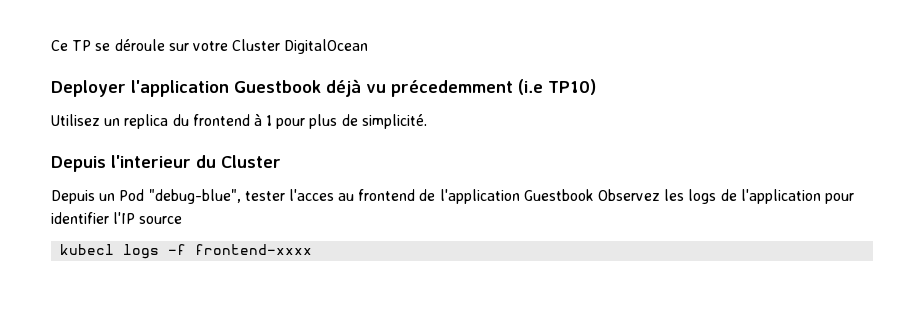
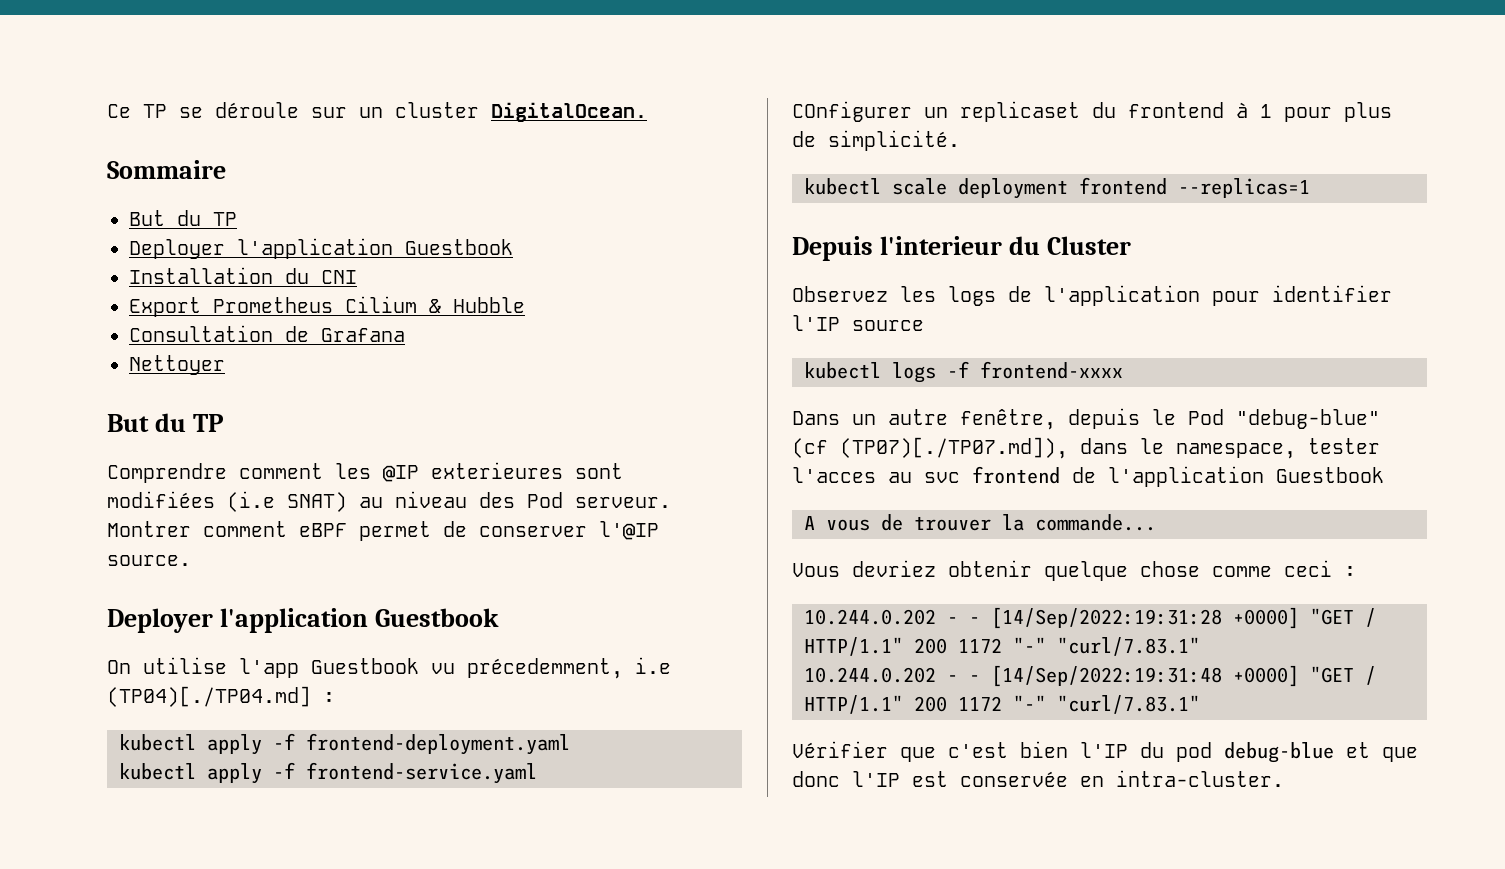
[192,39,369,54] [51,79,596,97] [51,114,169,129] votre Cluster DigitalOcean // Deployer l'application Guestbook déjà vu précedemment (i.e TP10) // Utilisez un replica -> [359,102,647,122] [107,160,226,179] [129,210,237,226] [129,238,513,259] [129,267,357,284] [129,296,525,317] [129,325,405,342] [129,355,225,375] [107,413,224,432] [107,462,623,483] [107,491,671,512] [107,521,659,541] [107,555,191,566] [107,608,500,633] [107,657,671,679] [107,686,335,707] [119,733,570,755] [119,762,537,784] [792,101,1080,122] un cluster DigitalOcean. // Sommaire // But du TP // Deployer l'application Guestbook // Installation du CNI // Export Prometheus Cilium & Hubble // Consultation de Grafana // Nettoyer // But du TP // Comprendre comment les @IP exterieures sont modifiées (i.e SNAT) au niveau des Pod serveur. Montrer comment eBPF permet de conserver l'@IP source. // Deployer l'application Guestbook // On utilise l'app Guestbook vu précedemment, i.e (TP04)[./TP04.md] : // kubectl apply -f frontend-deployment.yaml // kubectl apply -f frontend-service.yaml // COnfigurer un replicaset
(427, 121) none -> [804,177,1310,199] // kubectl scale deployment frontend --replicas=1
[51,189,594,204] Depuis un Pod "debug-blue", tester l'acces au frontend de l'application Guestbook -> (1132, 245) none
[60,244,115,255] kubecl -> [804,362,881,379] kubectl
(313, 249) none -> [792,408,1380,430] [792,437,1380,459] [792,466,1384,487] [804,514,1156,531] [792,560,1356,581] [804,607,1376,629] [804,637,1200,656] [804,665,1376,687] [804,695,1200,714] [792,741,1418,763] [792,770,1284,787] // Dans un autre fenêtre, depuis le Pod "debug-blue" (cf (TP07)[./TP07.md]), dans le namespace, tester l'acces au svc frontend de l'application Guestbook // A vous de trouver la commande... // Vous devriez obtenir quelque chose comme ceci : // 10.244.0.202 - - [14/Sep/2022:19:31:28 +0000] "GET / HTTP/1.1" 200 1172 "-" "curl/7.83.1" // 10.244.0.202 - - [14/Sep/2022:19:31:48 +0000] "GET / HTTP/1.1" 200 1172 "-" "curl/7.83.1" // Vérifier que c'est bien l'IP du pod debug-blue et que donc l'IP est conservée en intra-cluster.

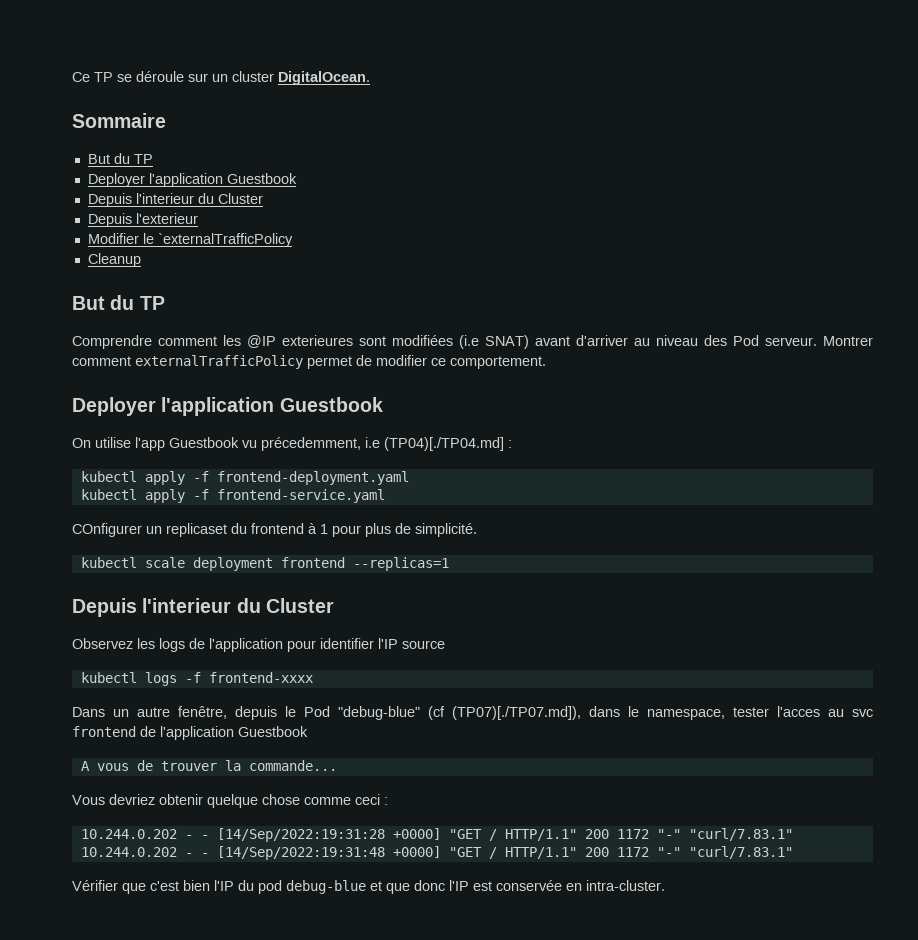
[129,267,357,284] [129,296,525,317] [129,325,405,342] [129,355,225,375] Installation du CNI // Export Prometheus Cilium & Hubble // Consultation de Grafana // Nettoyer -> [87,193,263,207] [87,213,198,227] [87,233,293,247] [87,253,141,267] Depuis l'interieur du Cluster // Depuis l'exterieur // Modifier le `externalTrafficPolicy // Cleanup
(347, 502) none -> [535,335,628,346] avant d'arriver
[299,523,347,537] eBPF -> [135,355,303,369] externalTrafficPolicy
[479,521,659,540] [107,555,191,566] conserver l'@IP source. -> [376,355,546,369] modifier ce comportement.

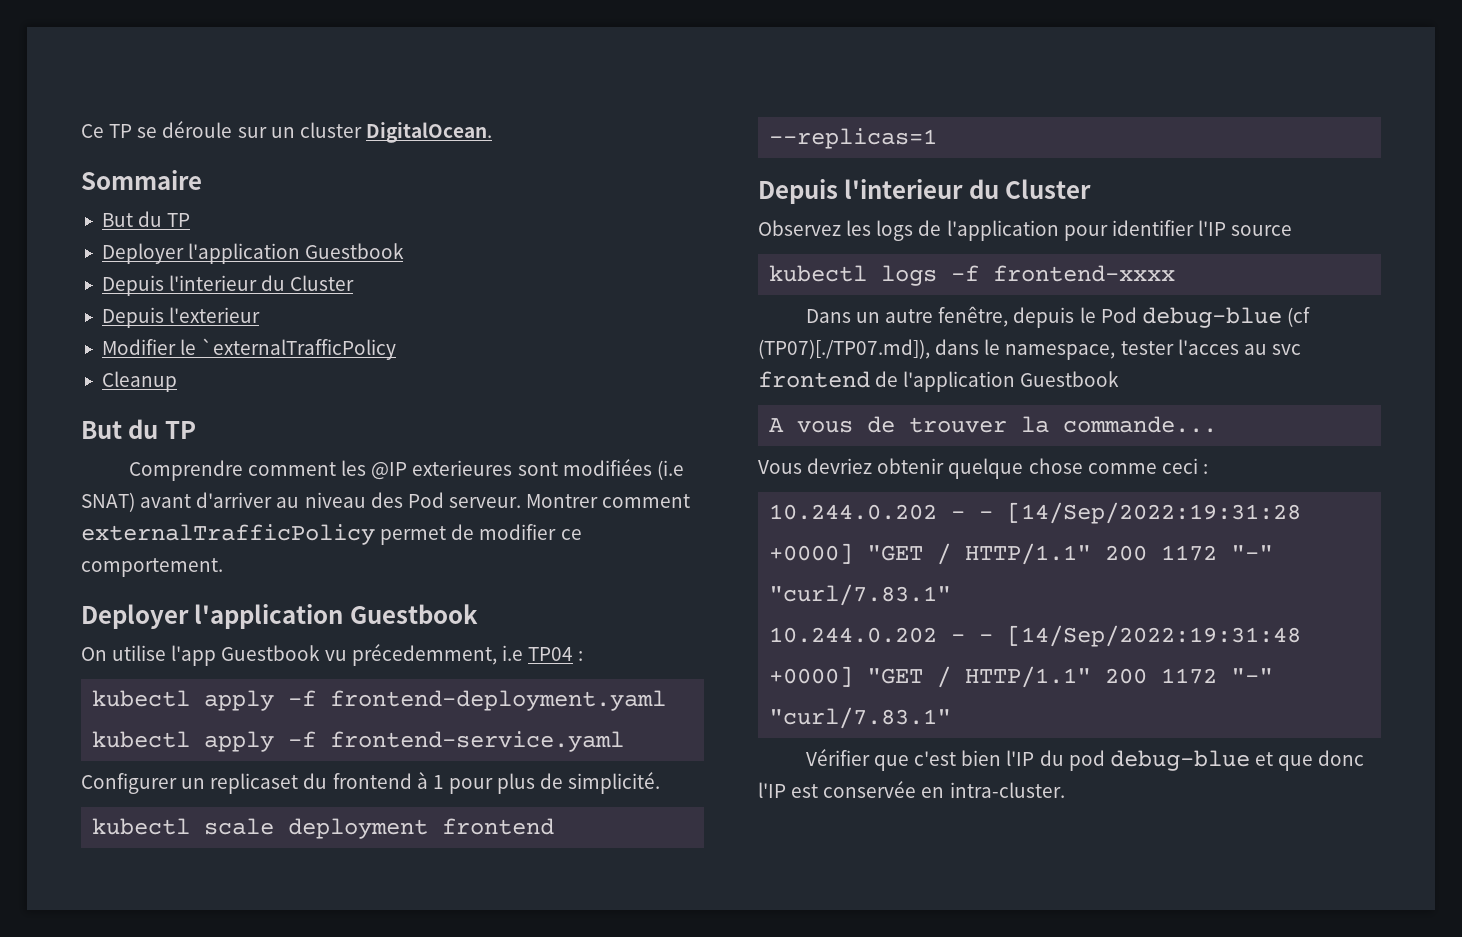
[384,437,504,451] (TP04)[./TP04.md] -> [527,647,573,661] TP04
[72,523,142,537] COnfigurer -> [81,773,177,794] Configurer
[338,706,420,720] "debug-blue" -> [1141,307,1282,328] debug-blue

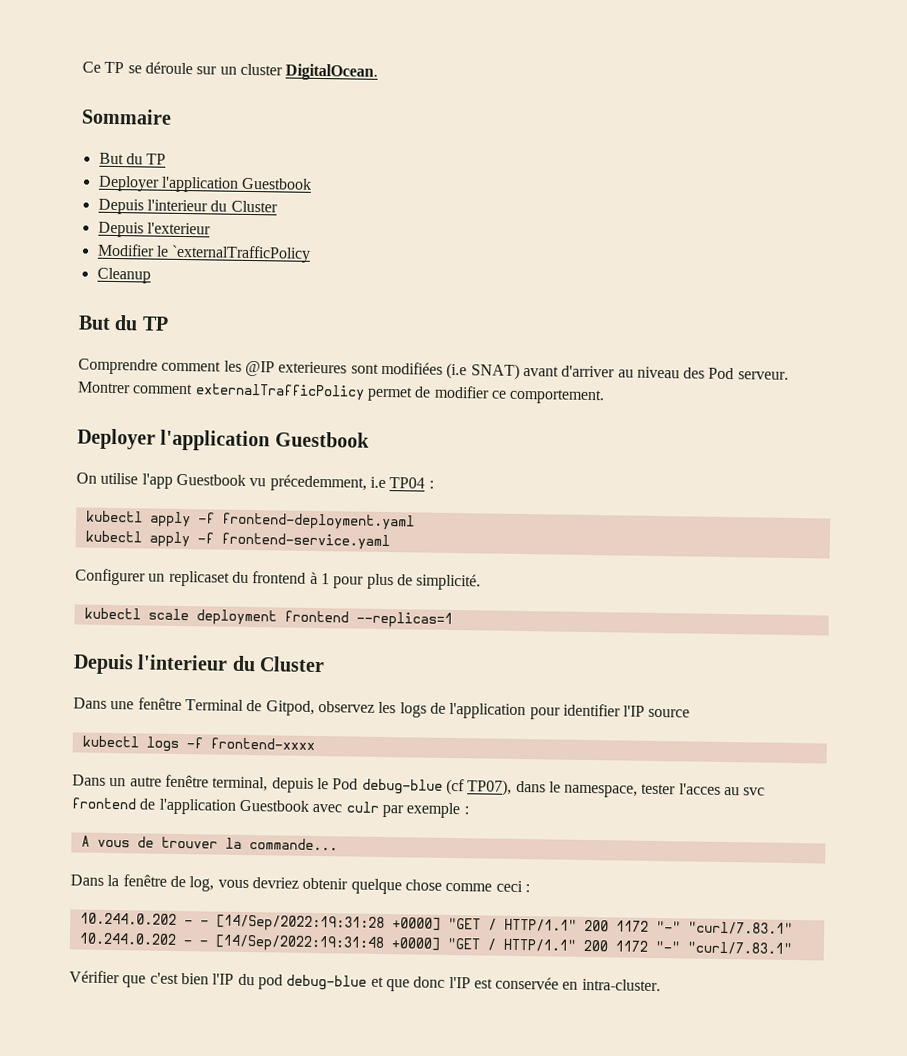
[758,220,841,236] Observez -> [73,697,375,716] Dans une fenêtre Terminal de Gitpod, observez
[938,306,1009,327] fenêtre, -> [164,774,269,792] fenêtre terminal,
[758,339,930,359] (TP07)[./TP07.md]), -> [467,779,513,796] TP07),
(1120, 379) none -> [312,801,469,819] avec culr par exemple :
[758,460,802,474] Vous -> [70,874,249,892] Dans la fenêtre de log, vous

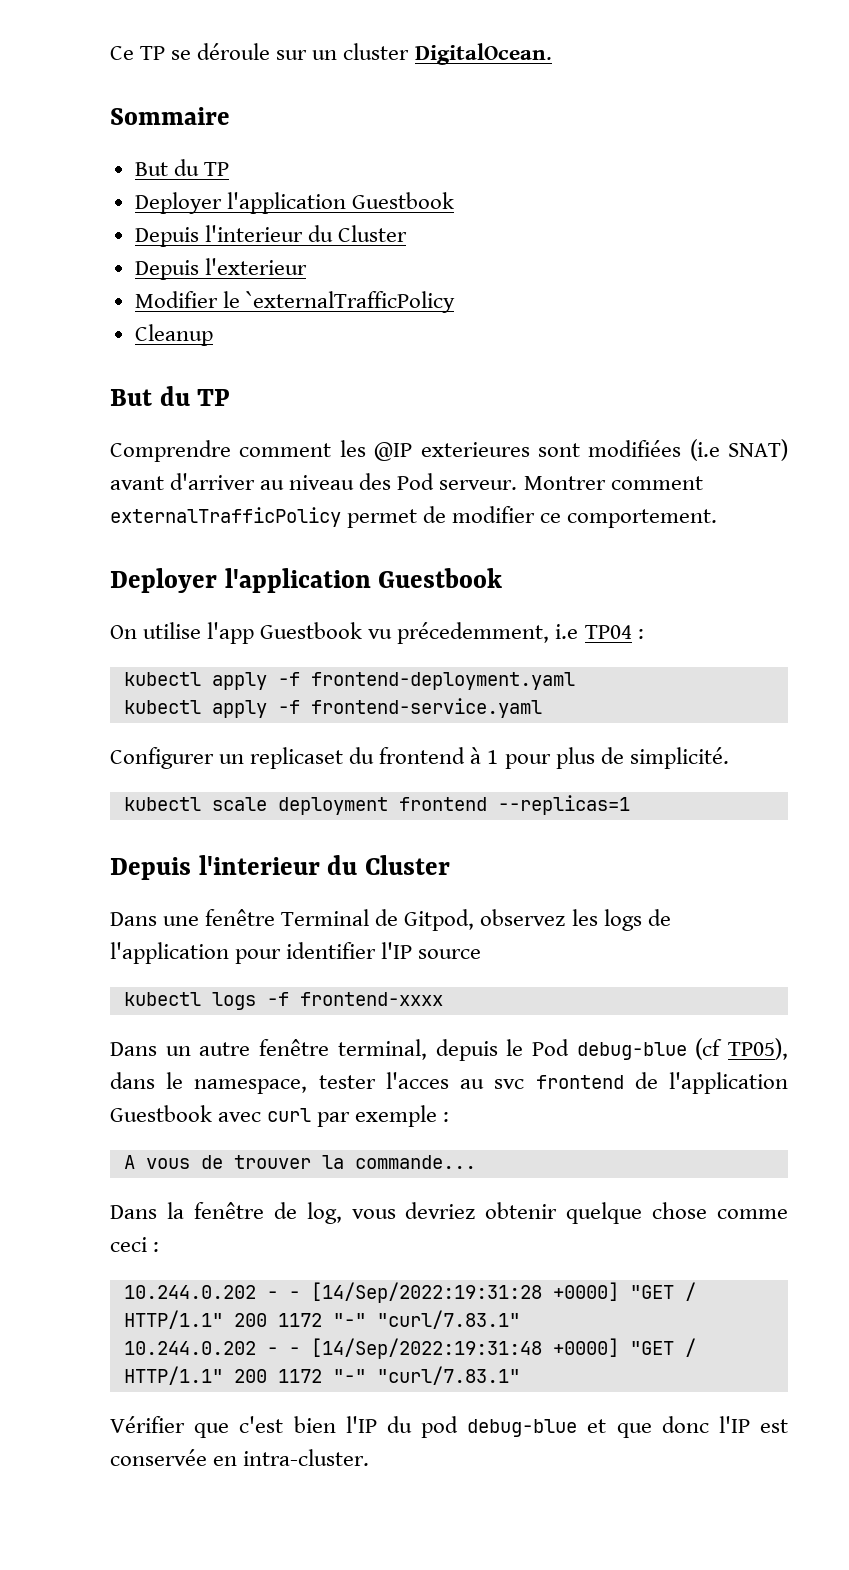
[467,779,513,796] TP07), -> [728,1038,788,1060] TP05),
[345,801,379,813] culr -> [267,1108,312,1122] curl

